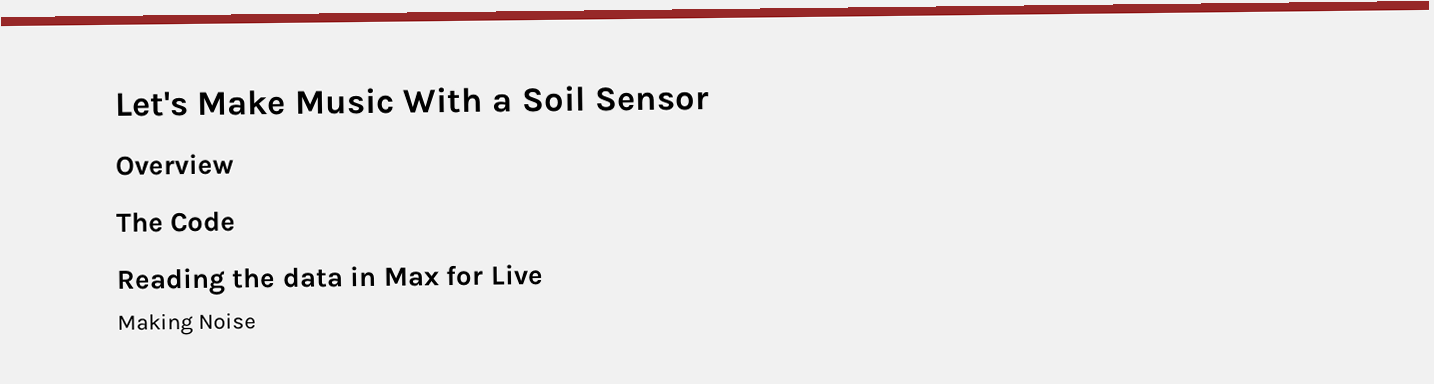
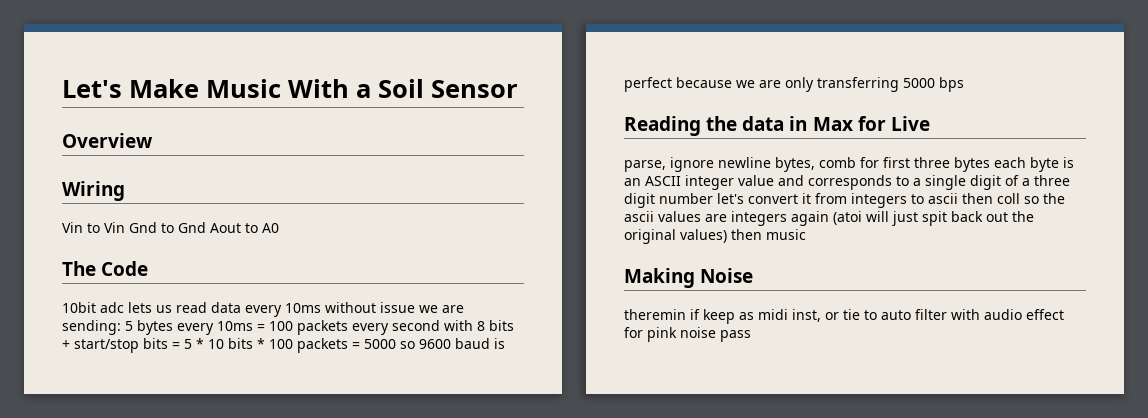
[116,211,237,233] The Code -> [62,181,125,201] [62,222,279,233] [62,261,149,276] [62,302,464,317] [62,320,514,335] [62,338,505,353] [624,77,964,92] Wiring // Vin to Vin Gnd to Gnd Aout to A0 // The Code // 10bit adc lets us read data every 10ms without issue we are sending: 5 bytes every 10ms = 100 packets every second with 8 bits + start/stop bits = 5 * 10 bits * 100 packets = 5000 so 9600 baud is perfect because we are only transferring 5000 bps
[117,312,256,336] Making Noise -> [624,157,1074,172] [624,175,1070,190] [624,193,1065,208] [624,211,1034,226] [624,229,806,244] [624,268,754,288] [624,309,1064,324] [624,327,751,342] parse, ignore newline bytes, comb for first three bytes each byte is an ASCII integer value and corresponds to a single digit of a three digit number let's convert it from integers to ascii then coll so the ascii values are integers again (atoi will just spit back out the original values) then music // Making Noise // theremin if keep as midi inst, or tie to auto filter with audio effect for pink noise pass

